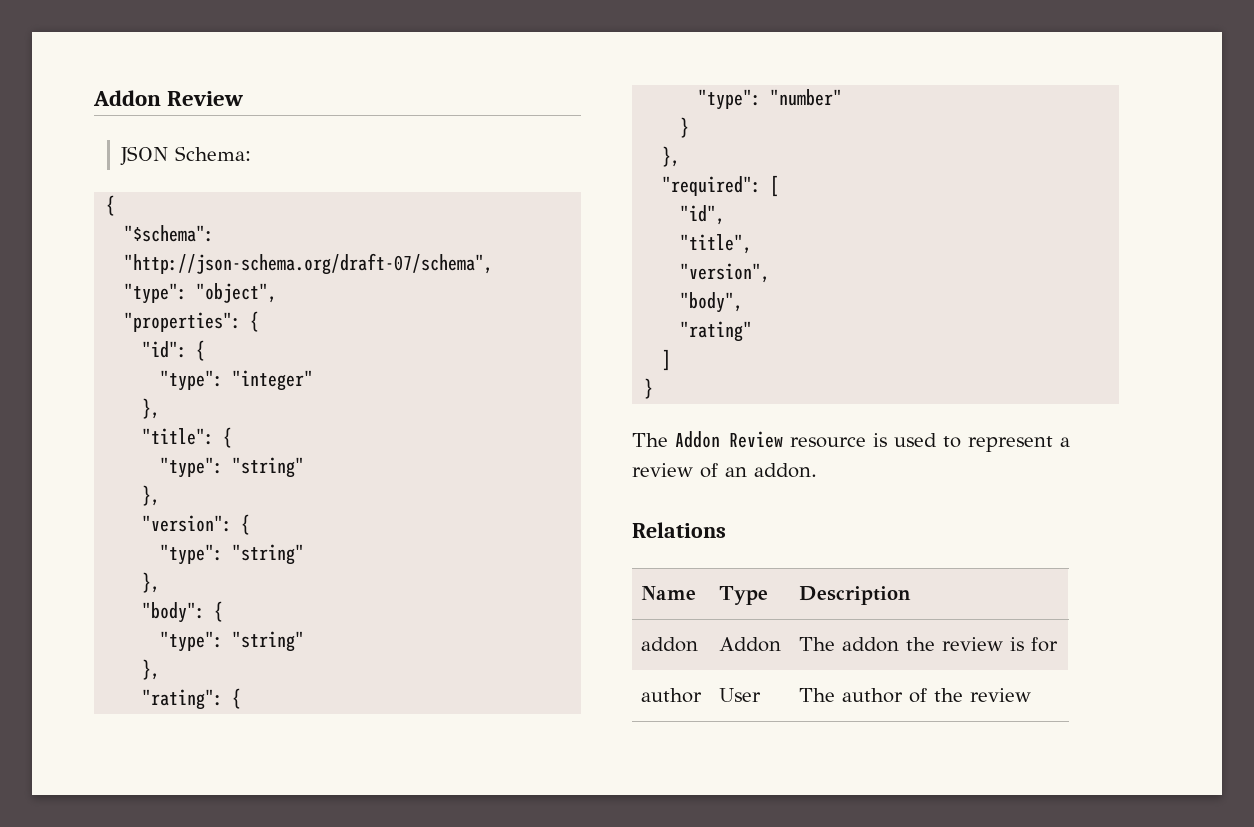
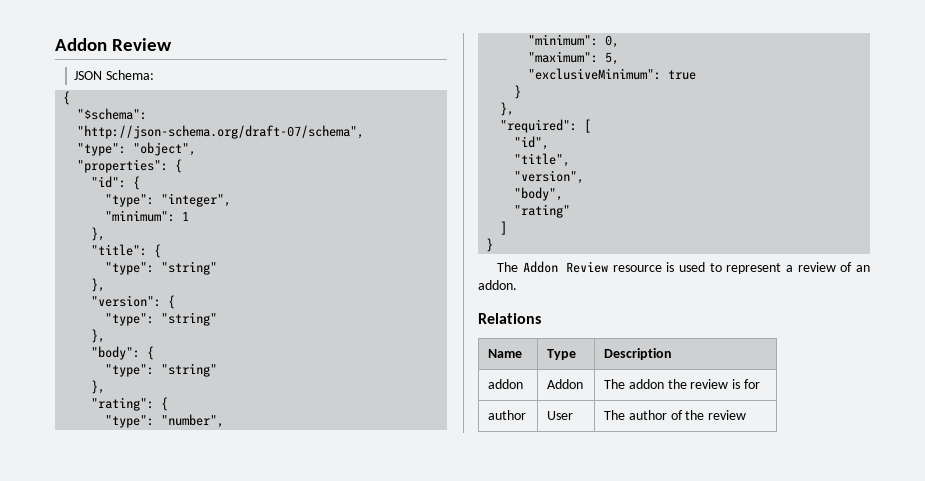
[232,370,314,391] "integer" -> [161,193,232,207] [105,210,190,222] "integer", // "minimum": 1
[770,89,843,106] "number" -> [161,414,225,428] [528,34,620,48] [528,51,620,65] [528,68,697,80] "number", // "minimum": 0, // "maximum": 5, // "exclusiveMinimum": true

